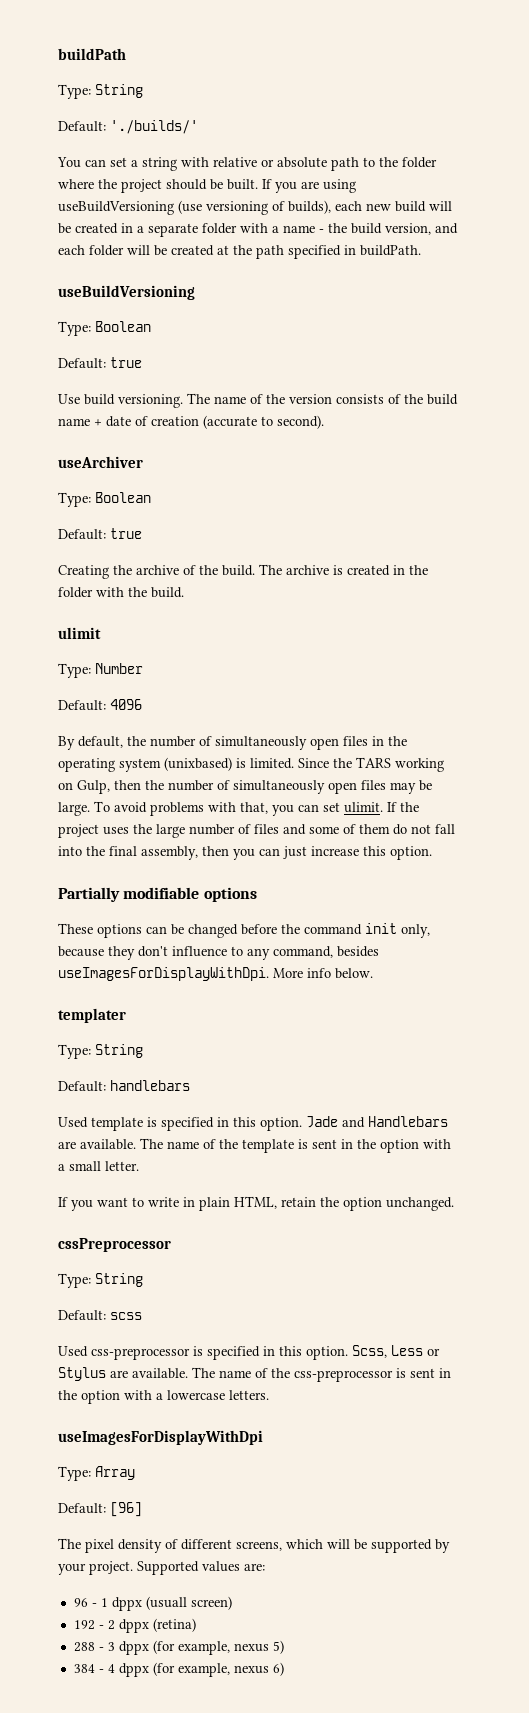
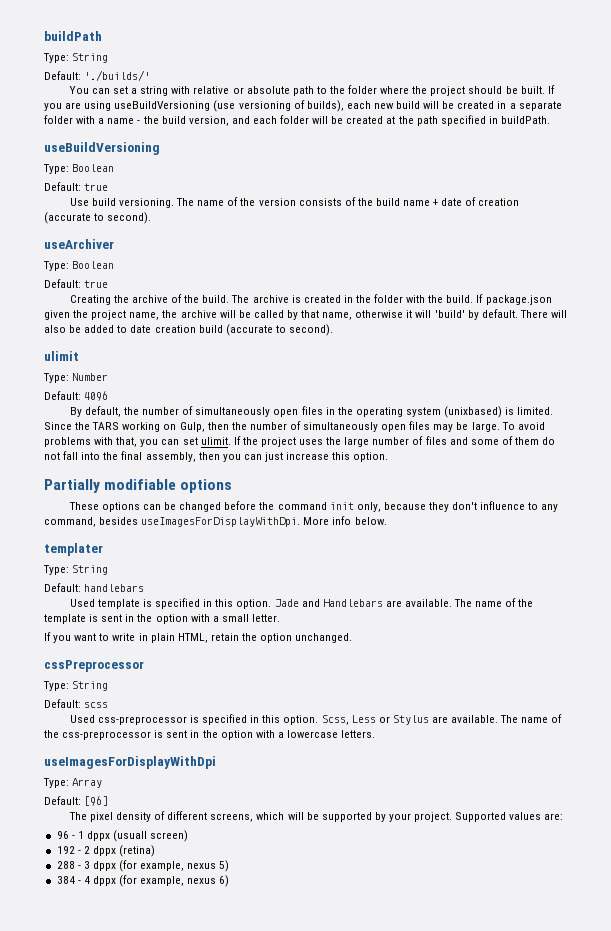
(184, 592) none -> [476,294,552,305] [44,309,567,320] [44,324,333,336] If package.json given the project name, the archive will be called by that name, otherwise it will 'build' by default. There will also be added to date creation build (accurate to second).

